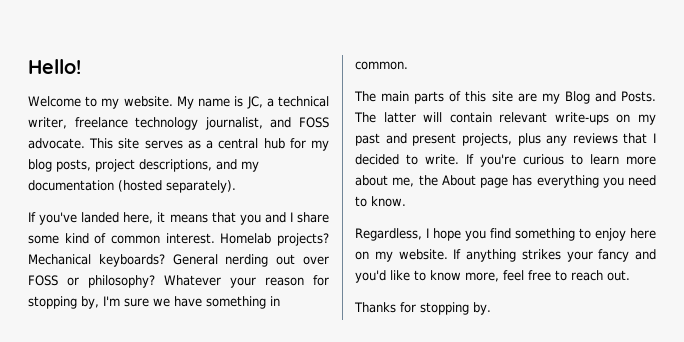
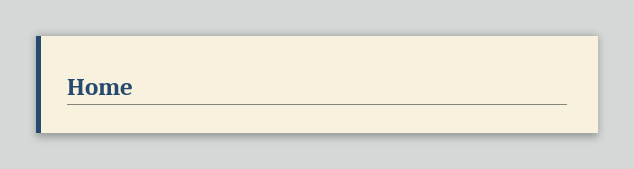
[28,59,81,74] [28,96,330,109] [28,117,329,130] [28,138,330,151] [28,159,259,172] [28,180,236,193] [28,212,329,225] [28,233,329,246] [28,254,330,267] [28,275,329,288] [28,296,280,309] [355,61,408,70] [354,91,656,104] [354,112,656,125] [355,133,656,146] [355,154,656,167] [355,175,656,188] [355,196,406,207] [355,228,656,241] [355,249,656,262] [355,270,630,283] [354,302,491,315] Hello! // Welcome to my website. My name is JC, a technical writer, freelance technology journalist, and FOSS advocate. This site serves as a central hub for my blog posts, project descriptions, and my documentation (hosted separately). // If you've landed here, it means that you and I share some kind of common interest. Homelab projects? Mechanical keyboards? General nerding out over FOSS or philosophy? Whatever your reason for stopping by, I'm sure we have something in common. // The main parts of this site are my Blog and Posts. The latter will contain relevant write-ups on my past and present projects, plus any reviews that I decided to write. If you're curious to learn more about me, the About page has everything you need to know. // Regardless, I hope you find something to enjoy here on my website. If anything strikes your fancy and you'd like to know more, feel free to reach out. // Thanks for stopping by. -> [67,79,133,95] Home

